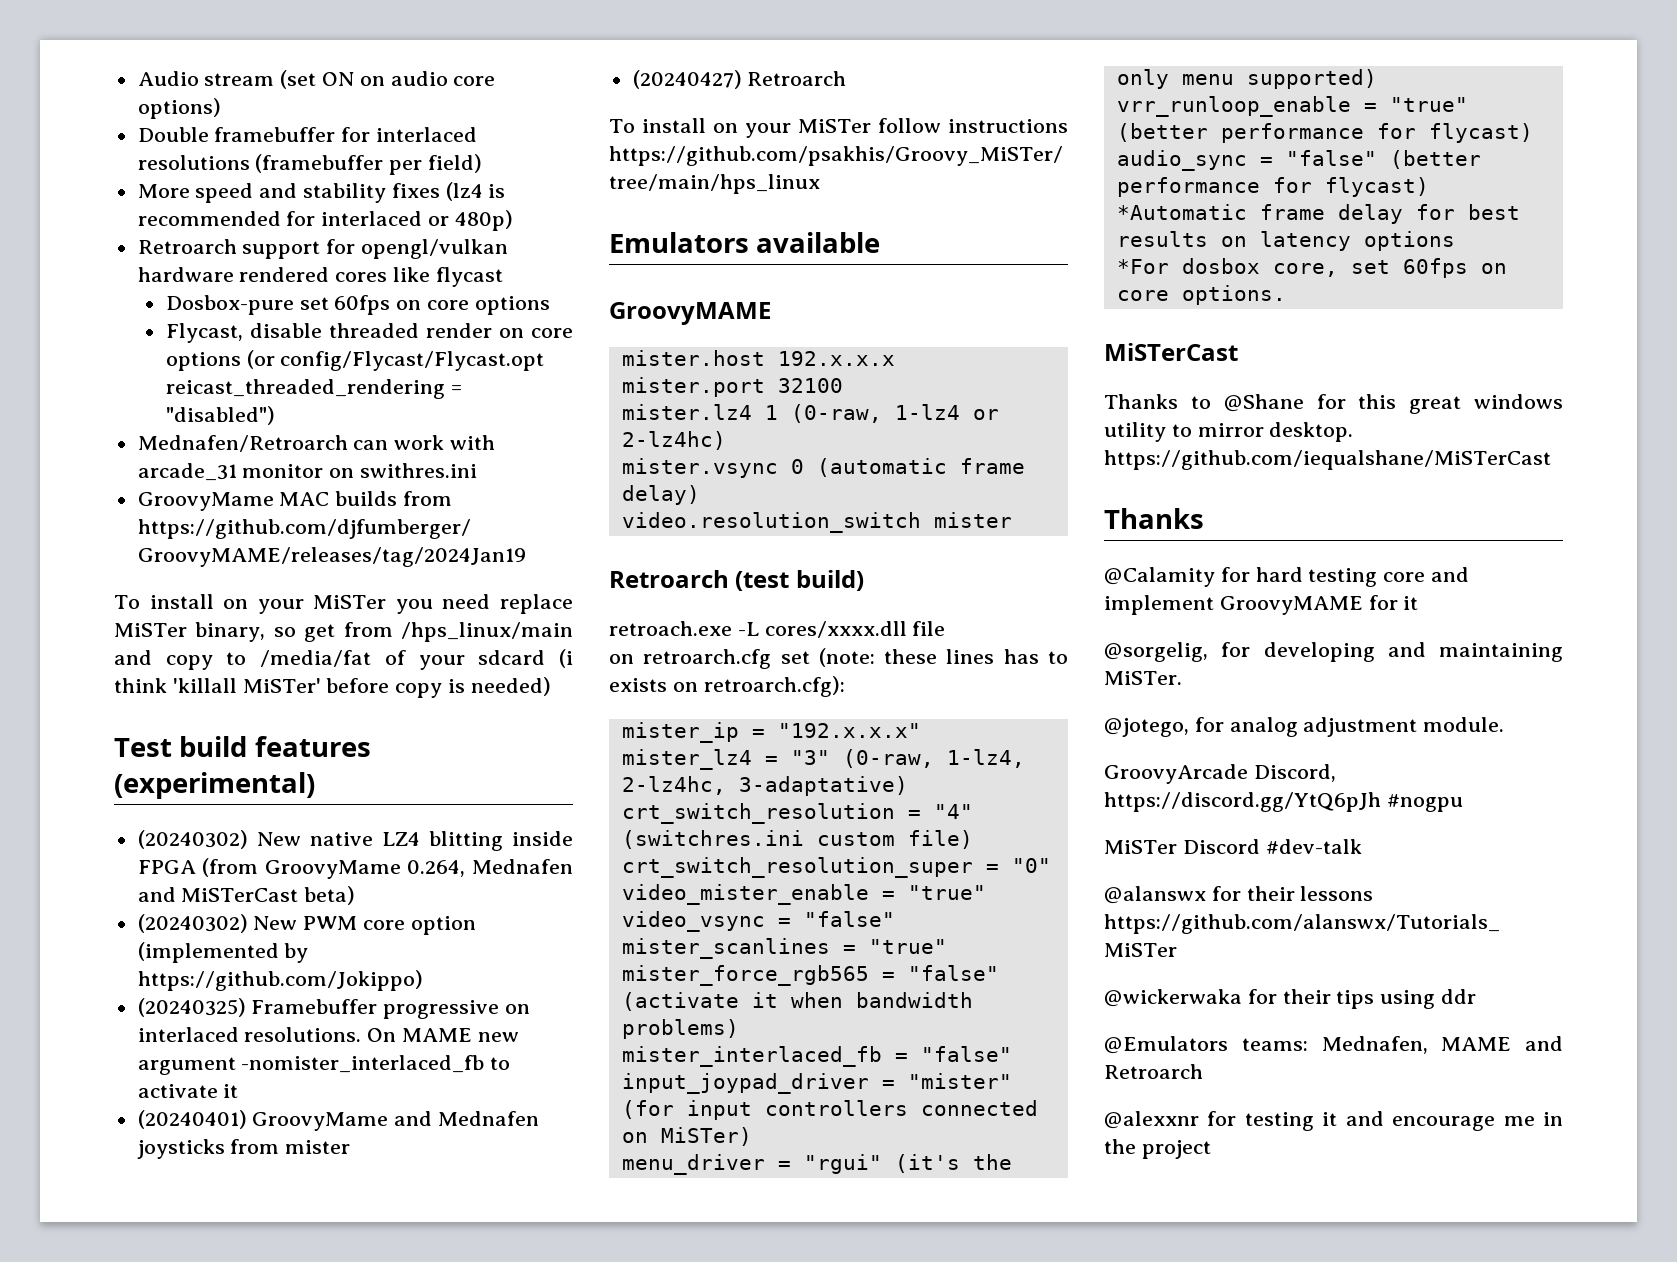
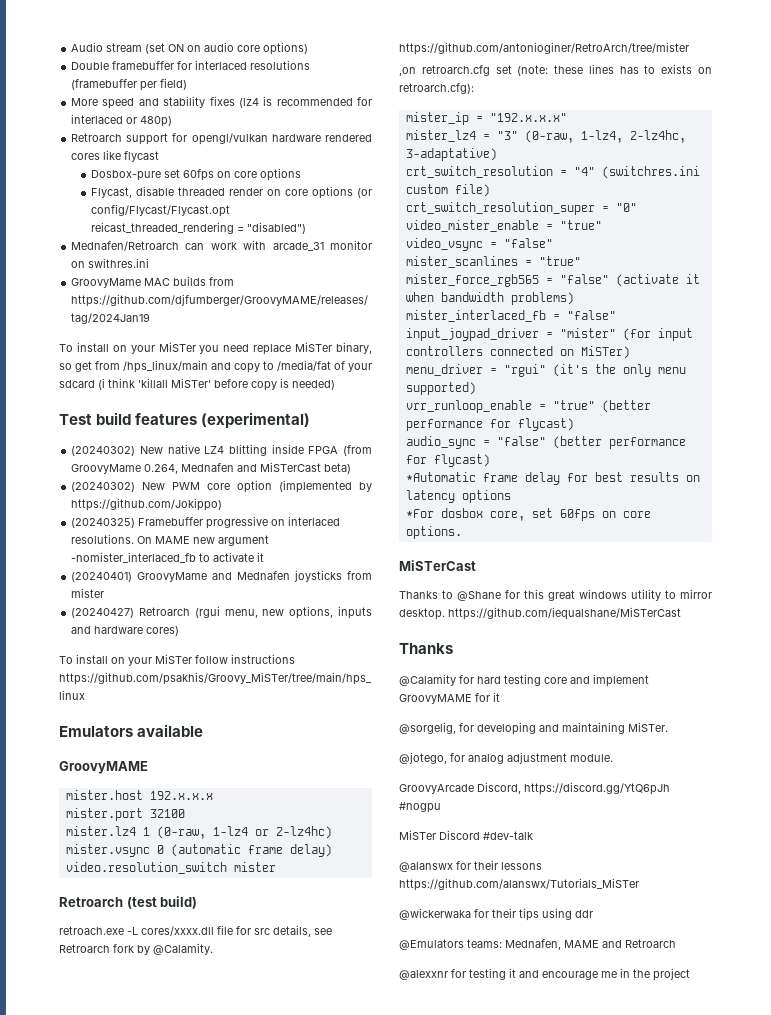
(847, 78) none -> [194,606,372,619] [71,626,180,636] (rgui menu, new options, inputs and hardware cores)
[609,654,634,664] // on -> [236,925,332,937] [59,943,213,955] [399,42,689,55] [399,67,416,76] for src details, see Retroarch fork by @Calamity. https://github.com/antonioginer/RetroArch/tree/mister // ,on

